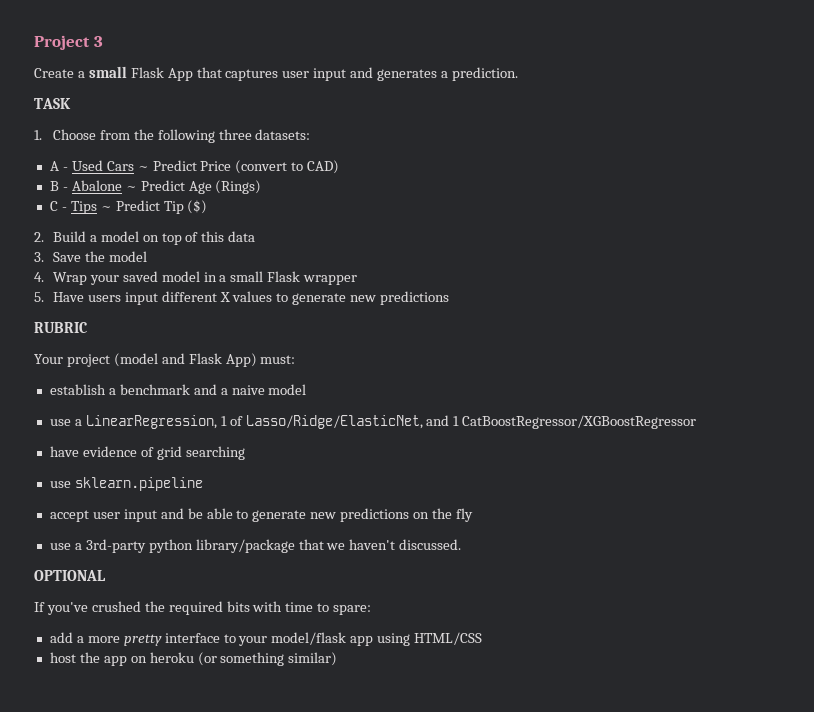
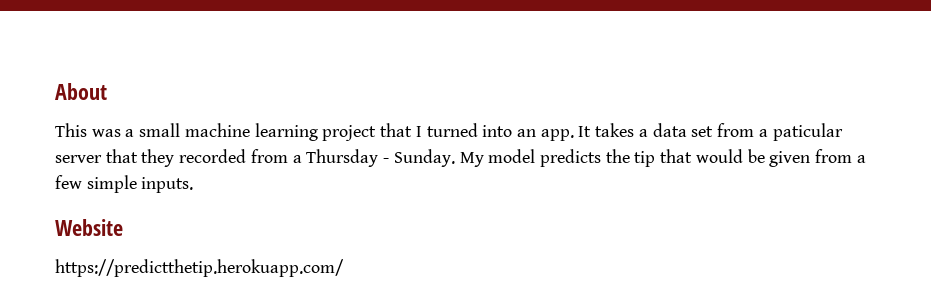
[34,35,103,50] [34,66,518,81] [34,98,71,109] [34,129,311,143] [49,160,340,174] [49,180,262,194] [49,200,208,214] [34,231,256,245] [34,251,147,262] [34,271,358,285] [34,291,450,305] [34,322,87,333] [34,353,296,367] [49,384,307,395] [49,415,697,429] [49,446,245,460] [49,477,203,491] [49,508,473,522] [49,539,462,553] [34,570,106,581] [34,601,372,615] [49,632,483,646] [49,652,338,666] Project 3 // Create a small Flask App that captures user input and generates a prediction. // TASK // 1. Choose from the following three datasets: // A - Used Cars ~ Predict Price (convert to CAD) // B - Abalone ~ Predict Age (Rings) // C - Tips ~ Predict Tip ($) // 2. Build a model on top of this data // 3. Save the model // 4. Wrap your saved model in a small Flask wrapper // 5. Have users input different X values to generate new predictions // RUBRIC // Your project (model and Flask App) must: // establish a benchmark and a naive model // use a LinearRegression, 1 of Lasso/Ridge/ElasticNet, and 1 CatBoostRegressor/XGBoostRegressor // have evidence of grid searching // use sklearn.pipeline // accept user input and be able to generate new predictions on the fly // use a 3rd-party python library/package that we haven't discussed. // OPTIONAL // If you've crushed the required bits with time to spare: // add a more pretty interface to your model/flask app using HTML/CSS // host the app on heroku (or something similar) -> [55,83,107,100] [55,123,843,141] [55,149,866,167] [55,175,194,193] [55,219,123,236] [55,259,344,277] About // This was a small machine learning project that I turned into an app. It takes a data set from a paticular server that they recorded from a Thursday - Sunday. My model predicts the tip that would be given from a few simple inputs. // Website // https://predictthetip.herokuapp.com/

